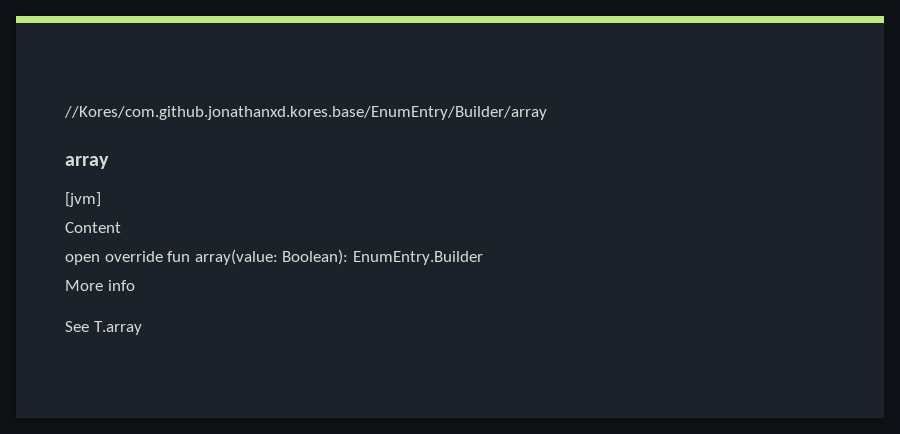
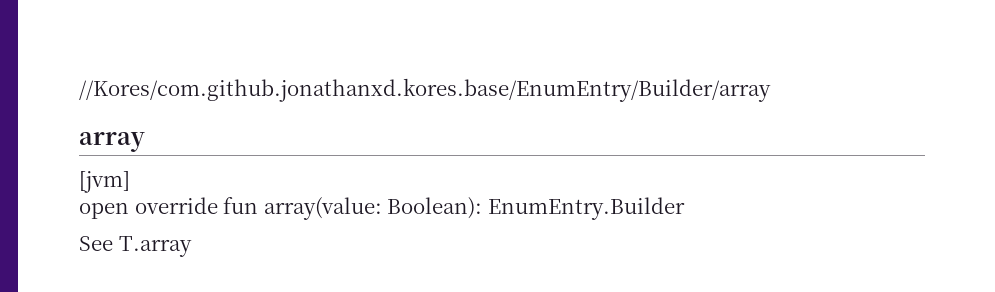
[65,222,121,233] // Content -> (130, 182) none
[65,280,135,291] // More info -> (685, 208) none

